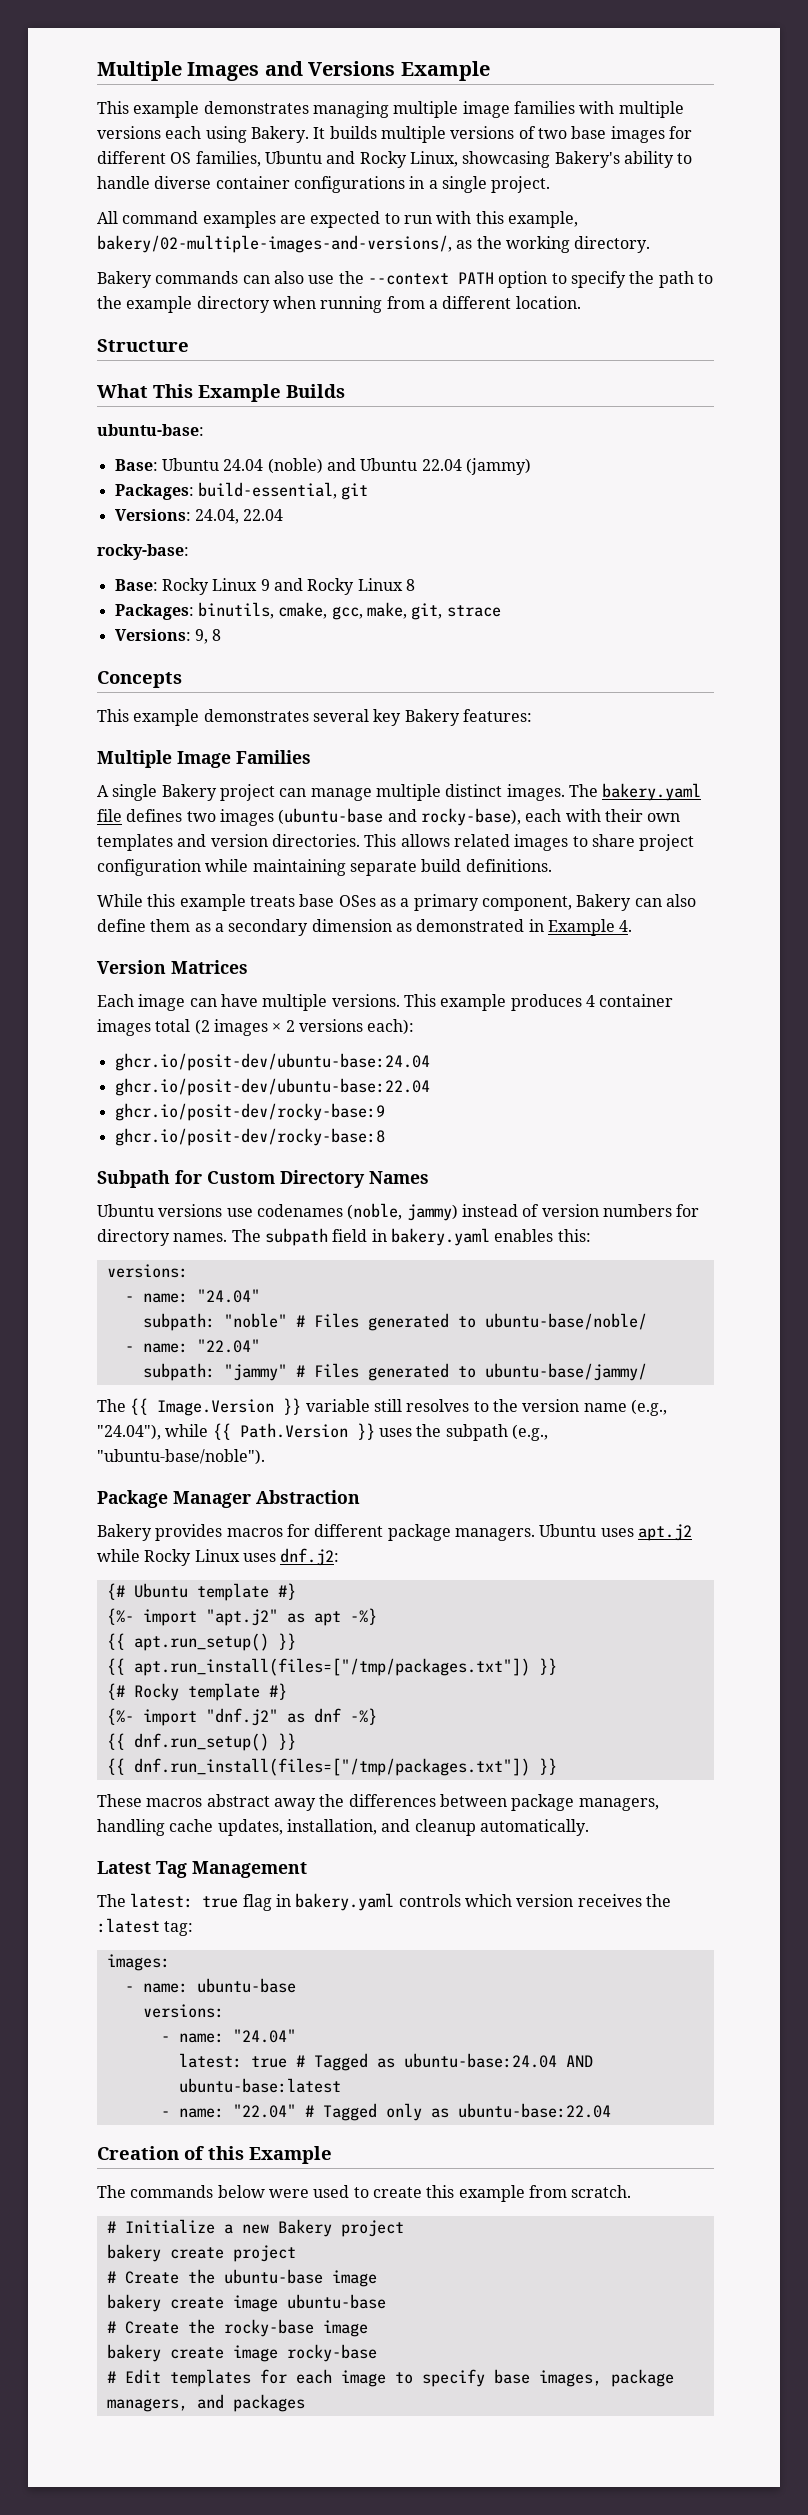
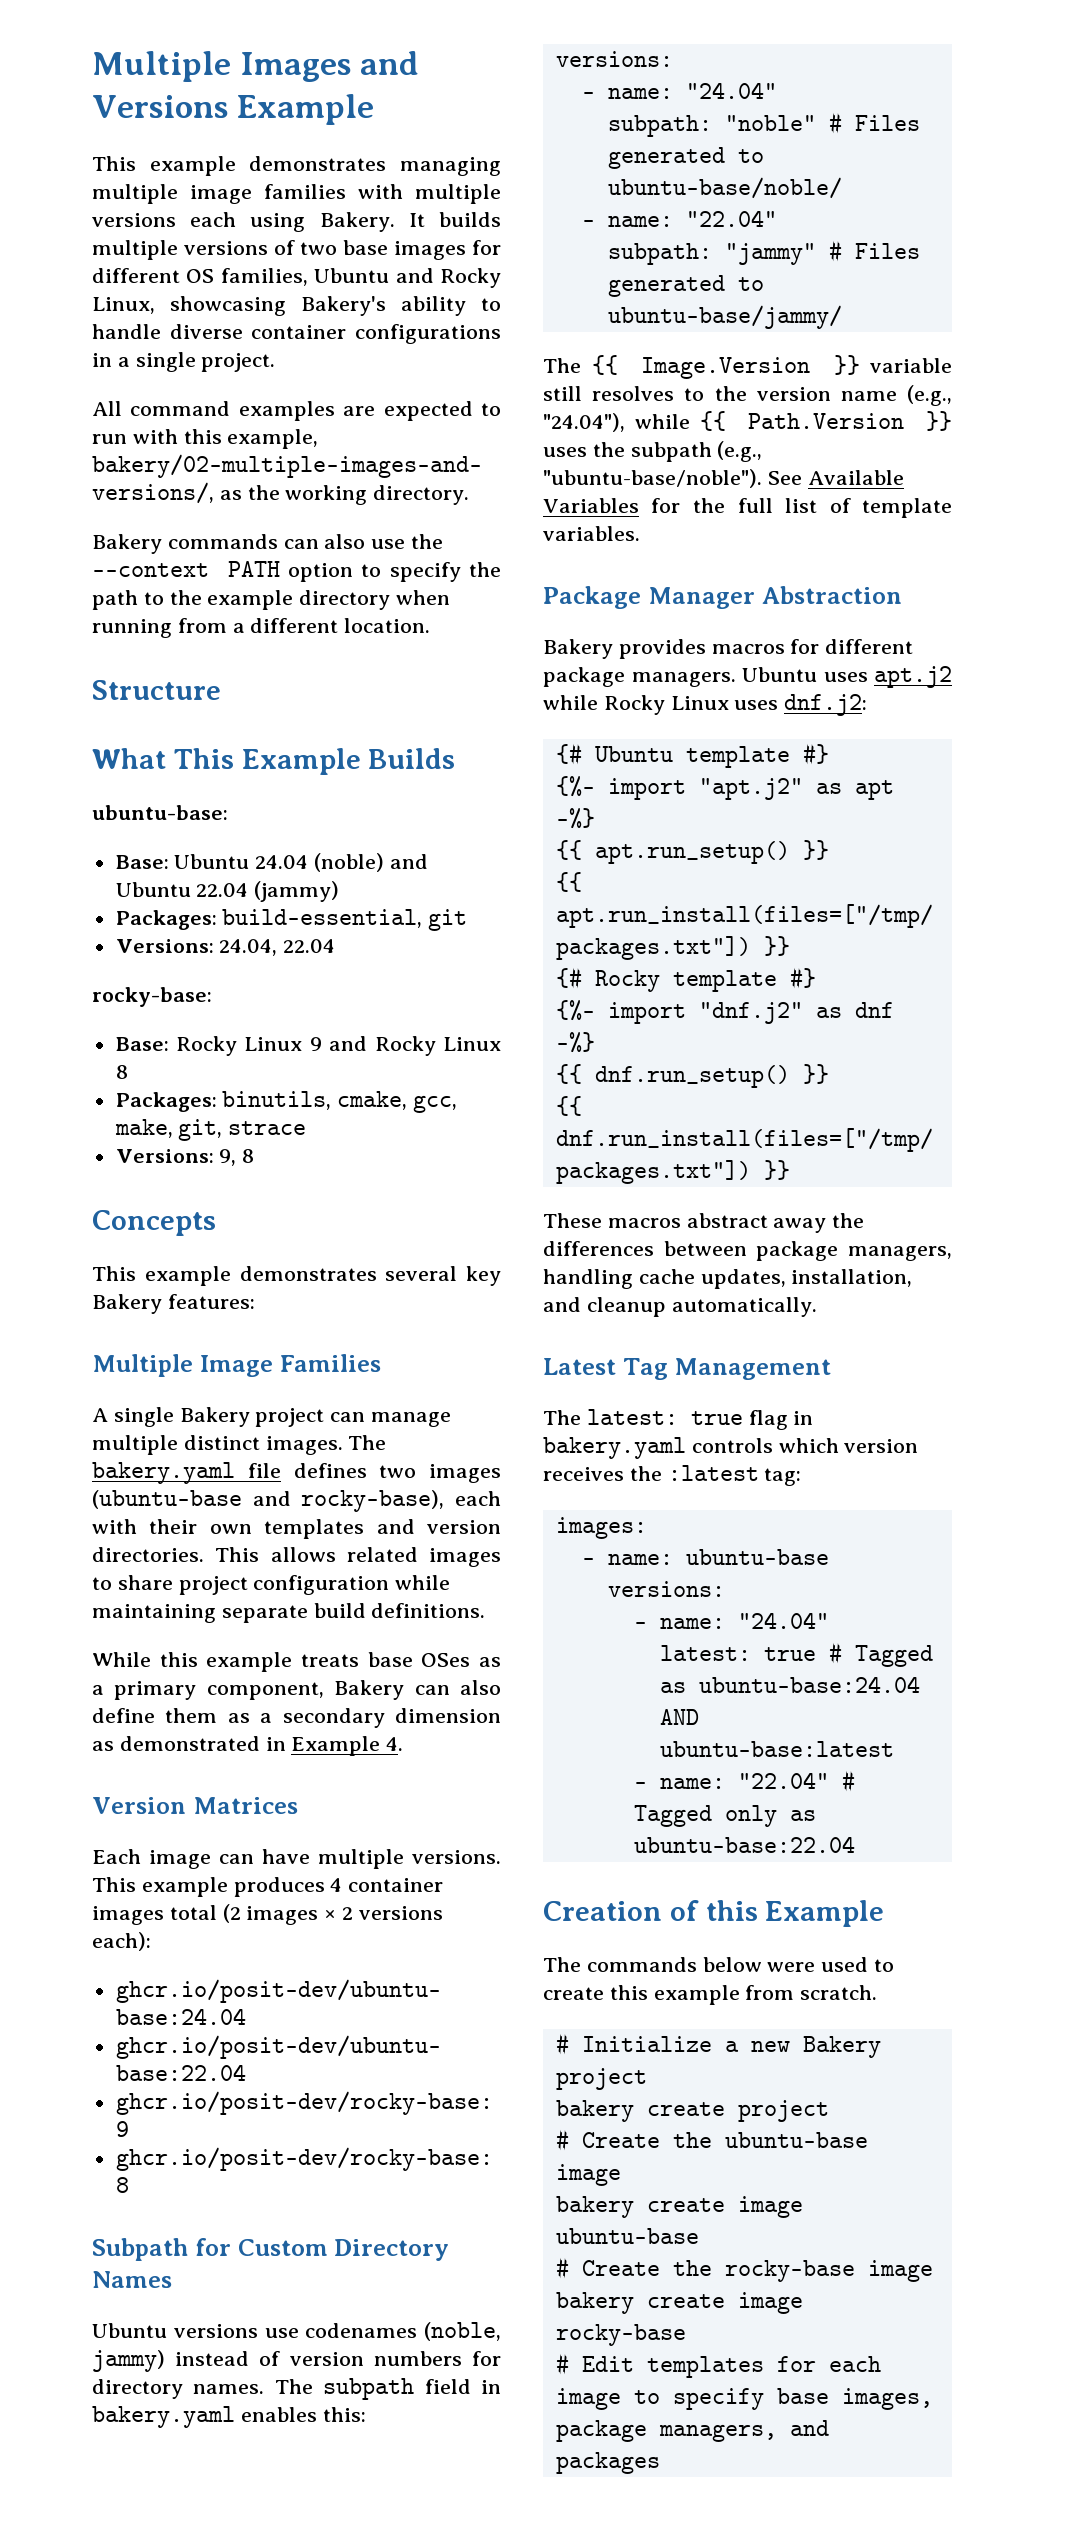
(265, 1457) none -> [767,470,904,485] [543,498,952,518] [543,526,640,541] See Available Variables for the full list of template variables.

